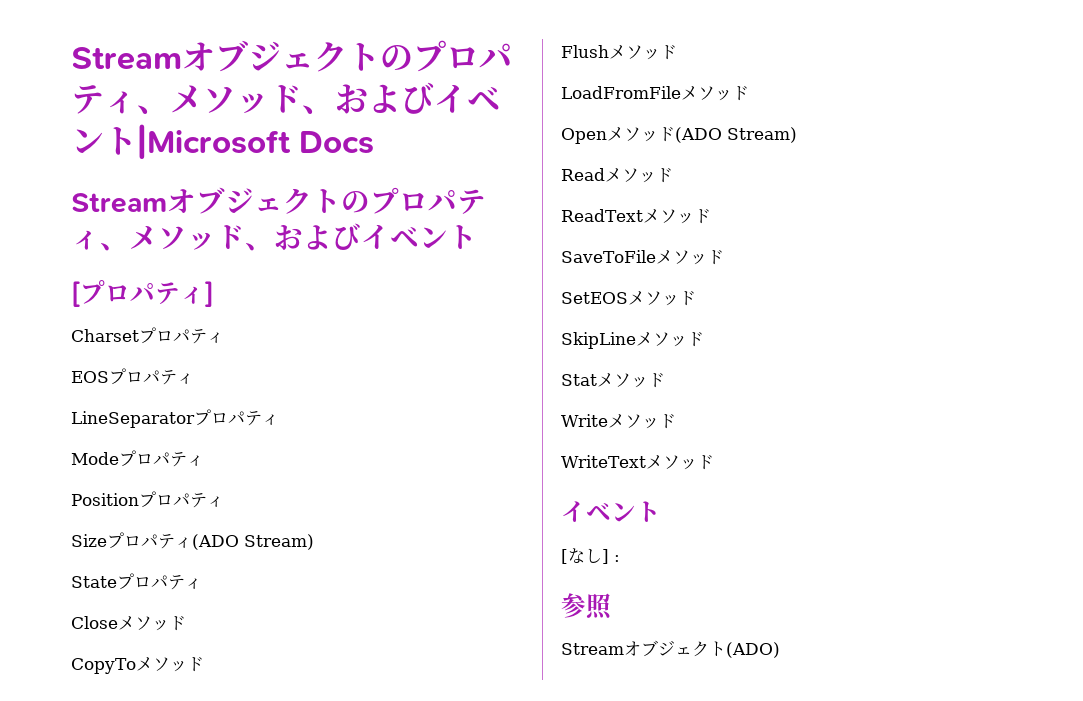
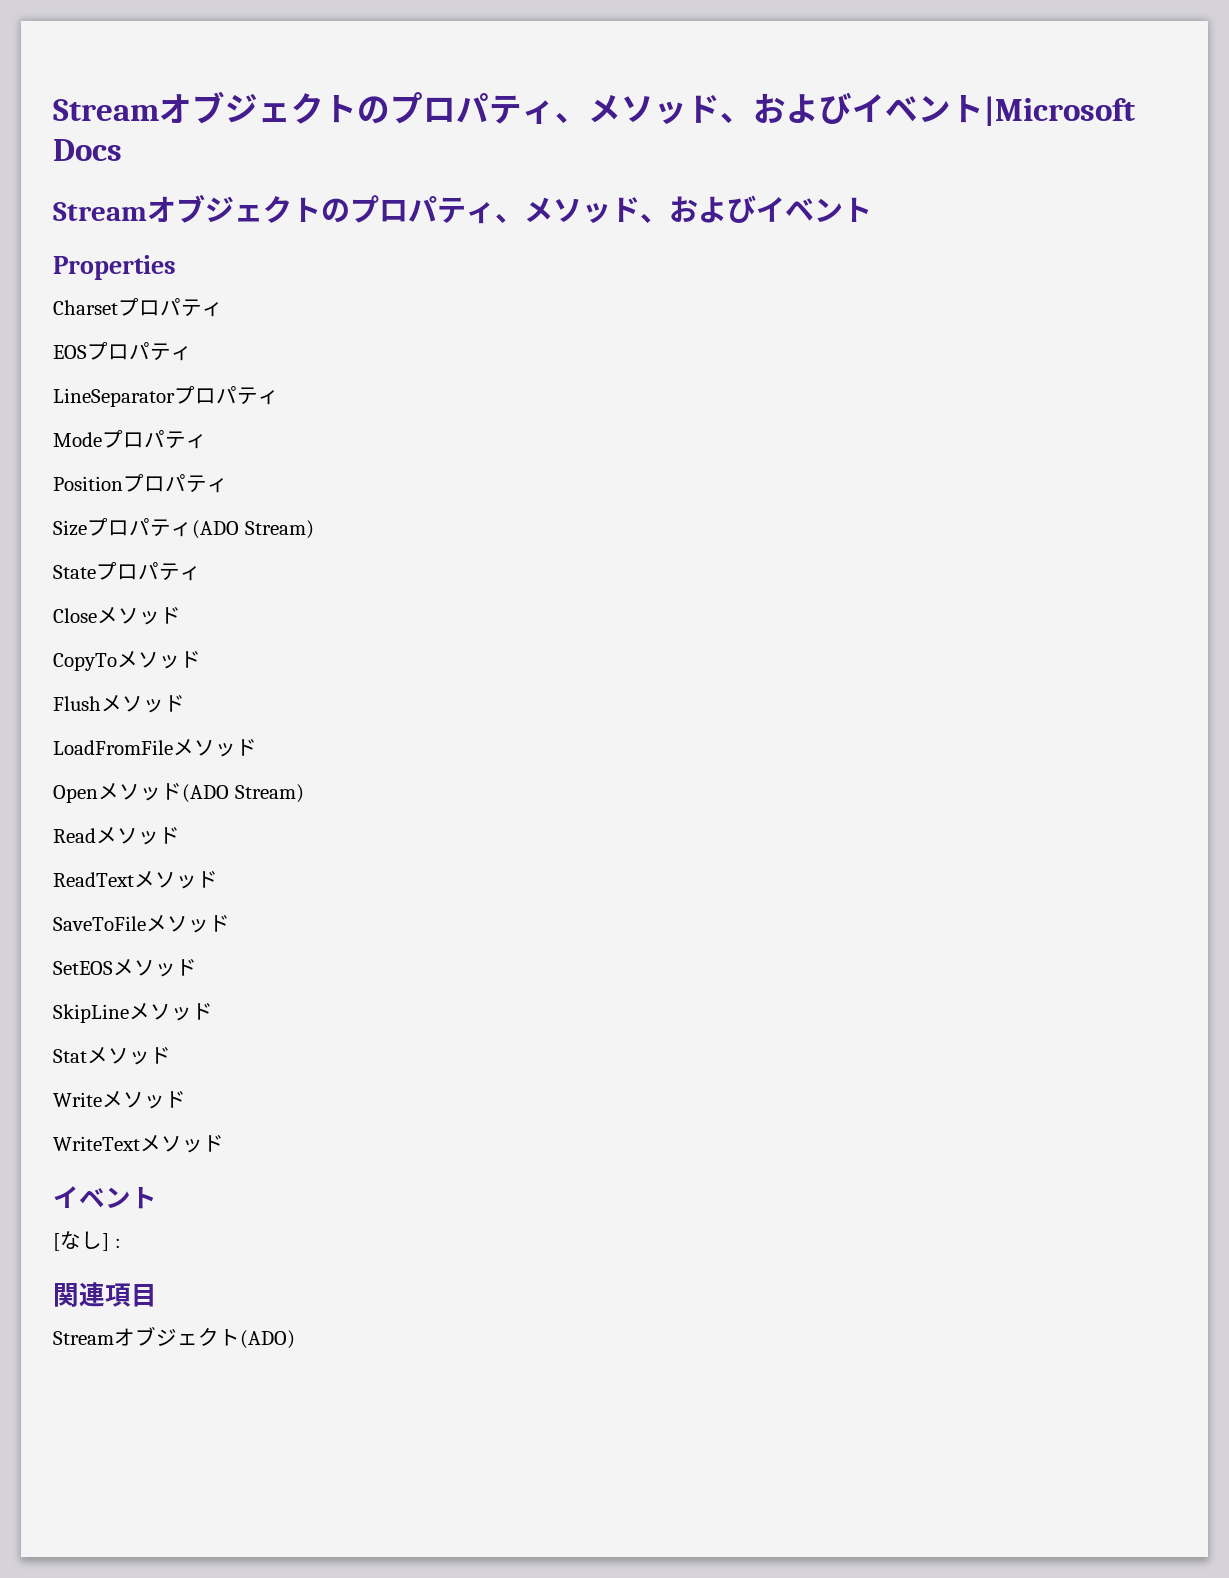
[71,280,214,307] [プロパティ] -> [53,255,176,280] Properties
[561,593,612,620] 参照 -> [53,1282,157,1307] 関連項目

